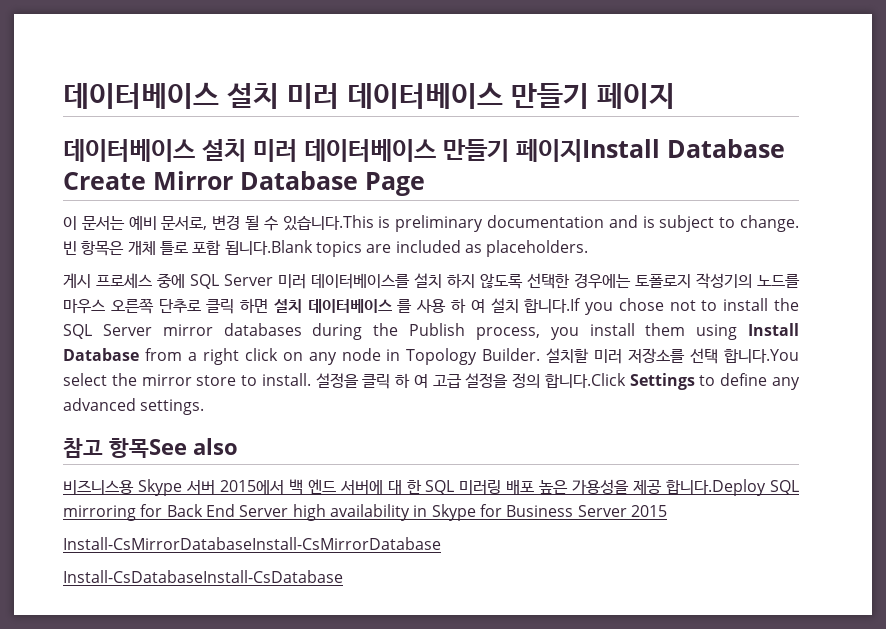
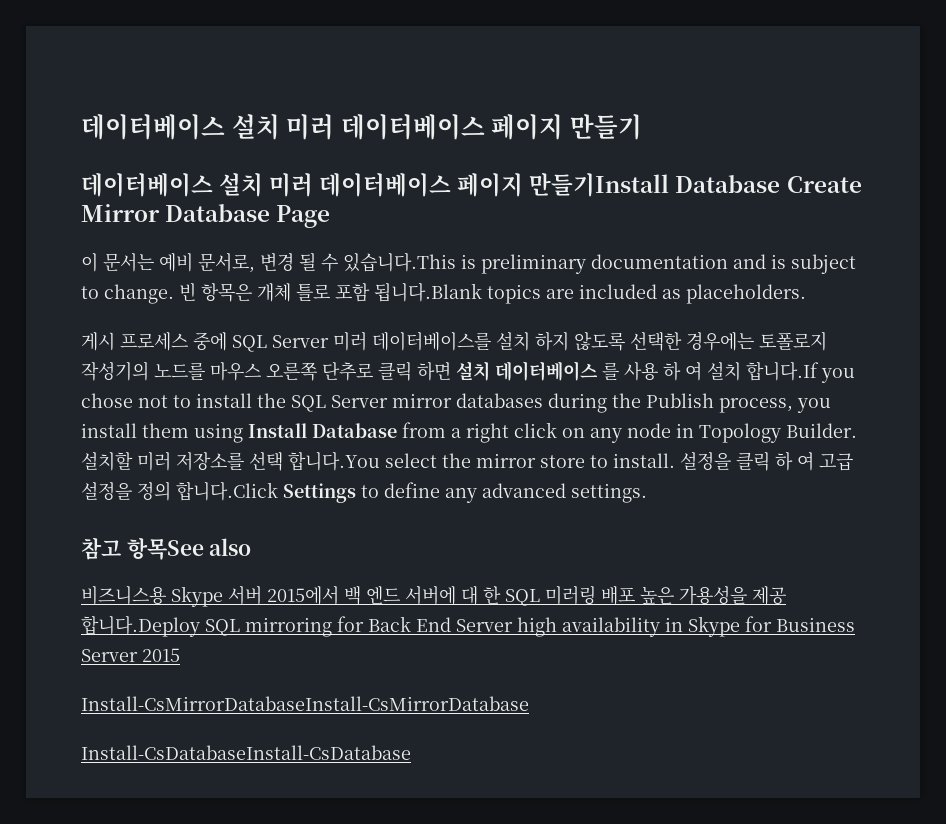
[63,82,675,109] [63,139,660,162] 데이터베이스 설치 미러 데이터베이스 만들기 페이지 // 데이터베이스 설치 미러 데이터베이스 만들기 페이지Install -> [81,114,643,140] [81,173,670,197] 데이터베이스 설치 미러 데이터베이스 페이지 만들기 // 데이터베이스 설치 미러 데이터베이스 페이지 만들기Install

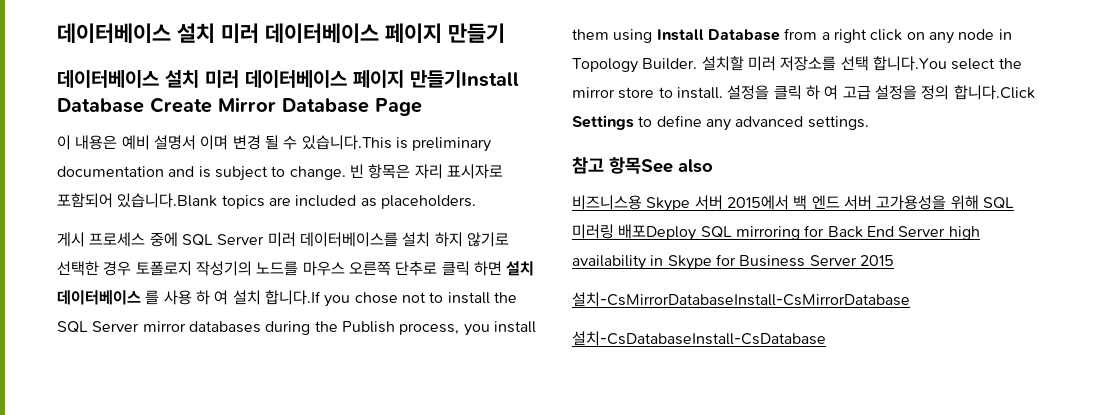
[103,253,255,273] 문서는 예비 문서로, -> [75,135,229,150] 내용은 예비 설명서 이며
[257,282,482,302] 개체 틀로 포함 됩니다.Blank -> [414,164,503,179] [57,193,218,208] 자리 표시자로 포함되어 있습니다.Blank
[574,332,754,351] 않도록 선택한 경우에는 -> [466,232,509,247] [57,261,132,276] 않기로 선택한 경우
[405,586,786,606] [81,615,200,637] 서버에 대 한 SQL 미러링 배포 높은 가용성을 제공 합니다.Deploy -> [843,195,1014,210] [572,224,697,241] 서버 고가용성을 위해 SQL 미러링 배포Deploy
[81,696,529,711] [81,745,411,760] Install-CsMirrorDatabaseInstall-CsMirrorDatabase // Install-CsDatabaseInstall-CsDatabase -> [572,292,910,307] [572,331,826,346] 설치-CsMirrorDatabaseInstall-CsMirrorDatabase // 설치-CsDatabaseInstall-CsDatabase

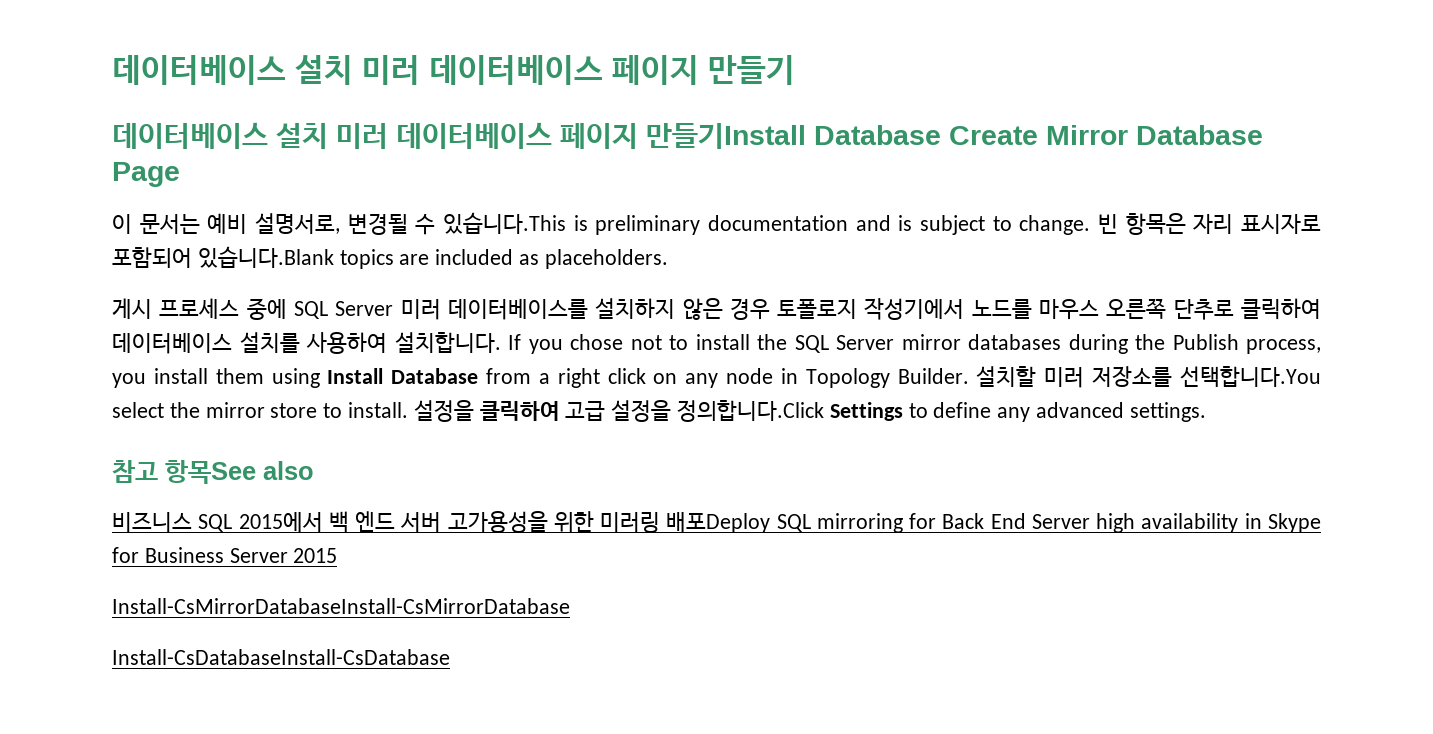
[75,135,279,150] 내용은 예비 설명서 이며 변경 될 -> [139,213,408,235] 문서는 예비 설명서로, 변경될
[402,232,509,247] [57,261,99,276] 설치 하지 않기로 선택한 -> [595,298,723,320] 설치하지 않은
[195,261,252,276] 작성기의 -> [864,298,965,320] 작성기에서
[441,261,535,276] [57,290,321,305] 클릭 하면 설치 데이터베이스 를 사용 하 여 설치 합니다.If -> [1241,298,1321,320] [112,332,521,354] 클릭하여 데이터베이스 설치를 사용하여 설치합니다. If
[840,56,947,71] 선택 합니다.You -> [1180,366,1322,387] 선택합니다.You
[773,85,1035,100] 클릭 하 여 고급 설정을 정의 합니다.Click -> [479,400,825,422] 클릭하여 고급 설정을 정의합니다.Click
[572,195,723,212] 비즈니스용 Skype 서버 -> [112,512,233,532] 비즈니스 SQL
[950,195,1014,210] 위해 SQL -> [553,511,594,532] 위한
[572,292,910,307] [572,331,826,346] 설치-CsMirrorDatabaseInstall-CsMirrorDatabase // 설치-CsDatabaseInstall-CsDatabase -> [112,598,570,614] [112,649,450,665] Install-CsMirrorDatabaseInstall-CsMirrorDatabase // Install-CsDatabaseInstall-CsDatabase

